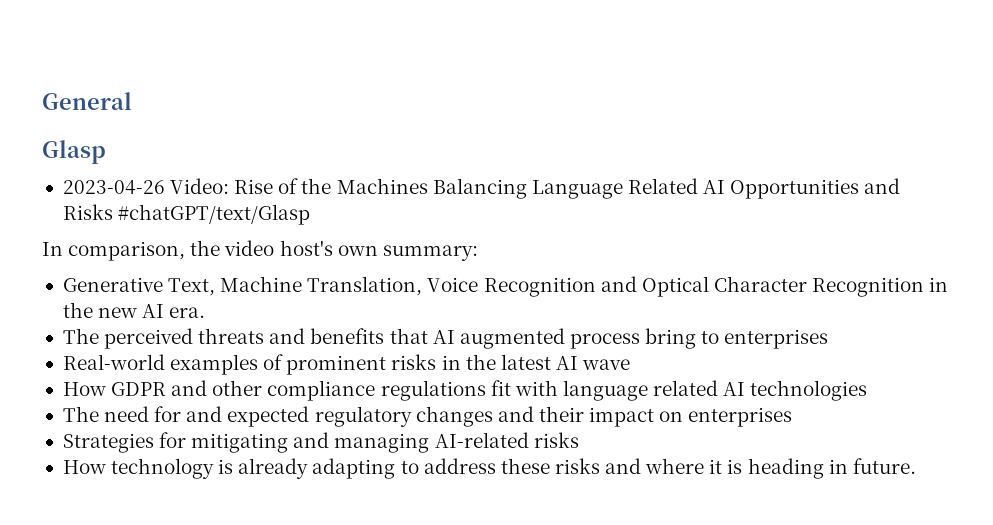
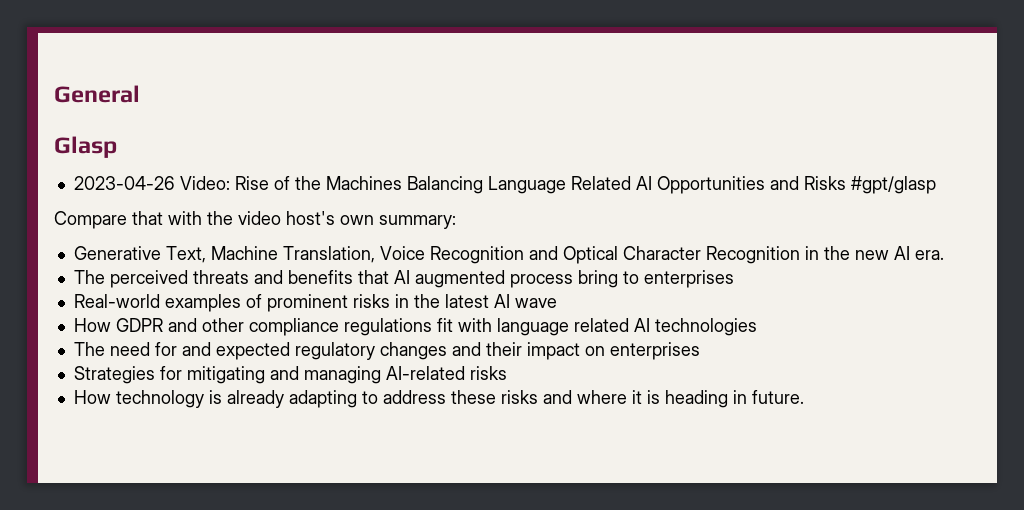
[118,204,311,225] [42,241,186,261] #chatGPT/text/Glasp // In comparison, -> [850,176,936,194] [54,211,202,229] #gpt/glasp // Compare that with

